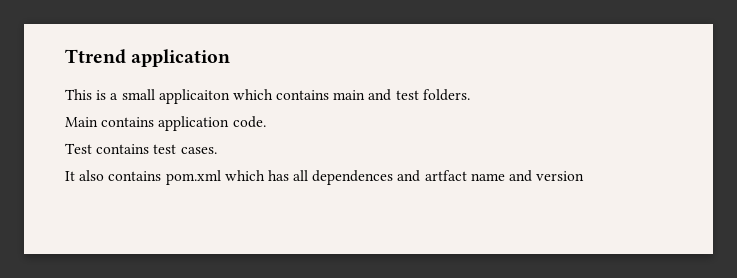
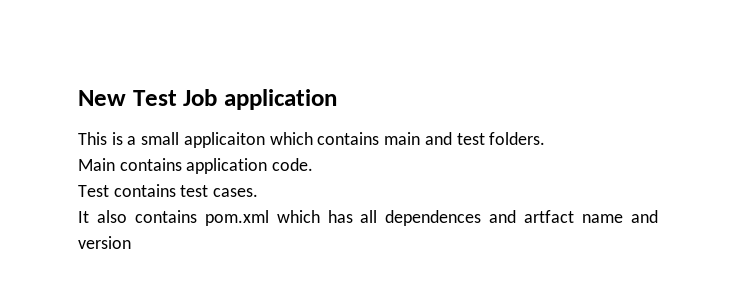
[65,49,126,64] Ttrend -> [78,89,218,106] New Test Job

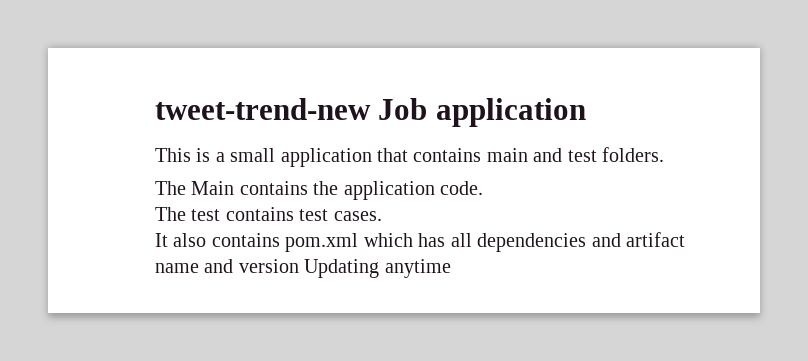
[78,90,177,106] New Test -> [155,98,371,120] tweet-trend-new
[183,132,313,148] applicaiton which -> [280,148,408,167] application that
(546, 138) none -> [155,181,186,195] The
(182, 164) none -> [313,181,339,195] the
[78,185,109,197] Test -> [155,207,221,221] The test
[385,210,575,226] dependences and artfact -> [477,232,685,252] dependencies and artifact
(131, 242) none -> [304,259,451,278] Updating anytime

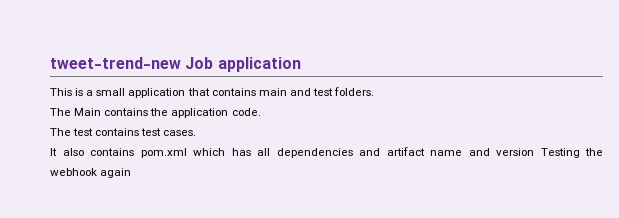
[304,259,451,278] Updating anytime -> [540,148,603,158] [50,168,132,178] Testing the webhook again

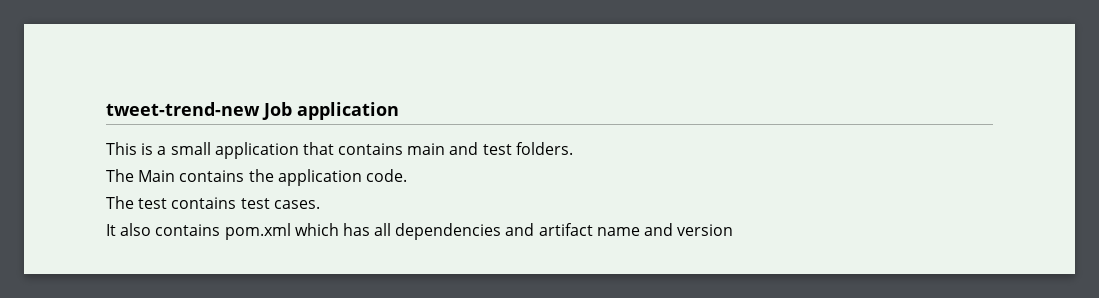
[540,148,603,158] [50,168,132,178] Testing the webhook again -> (734, 230) none

